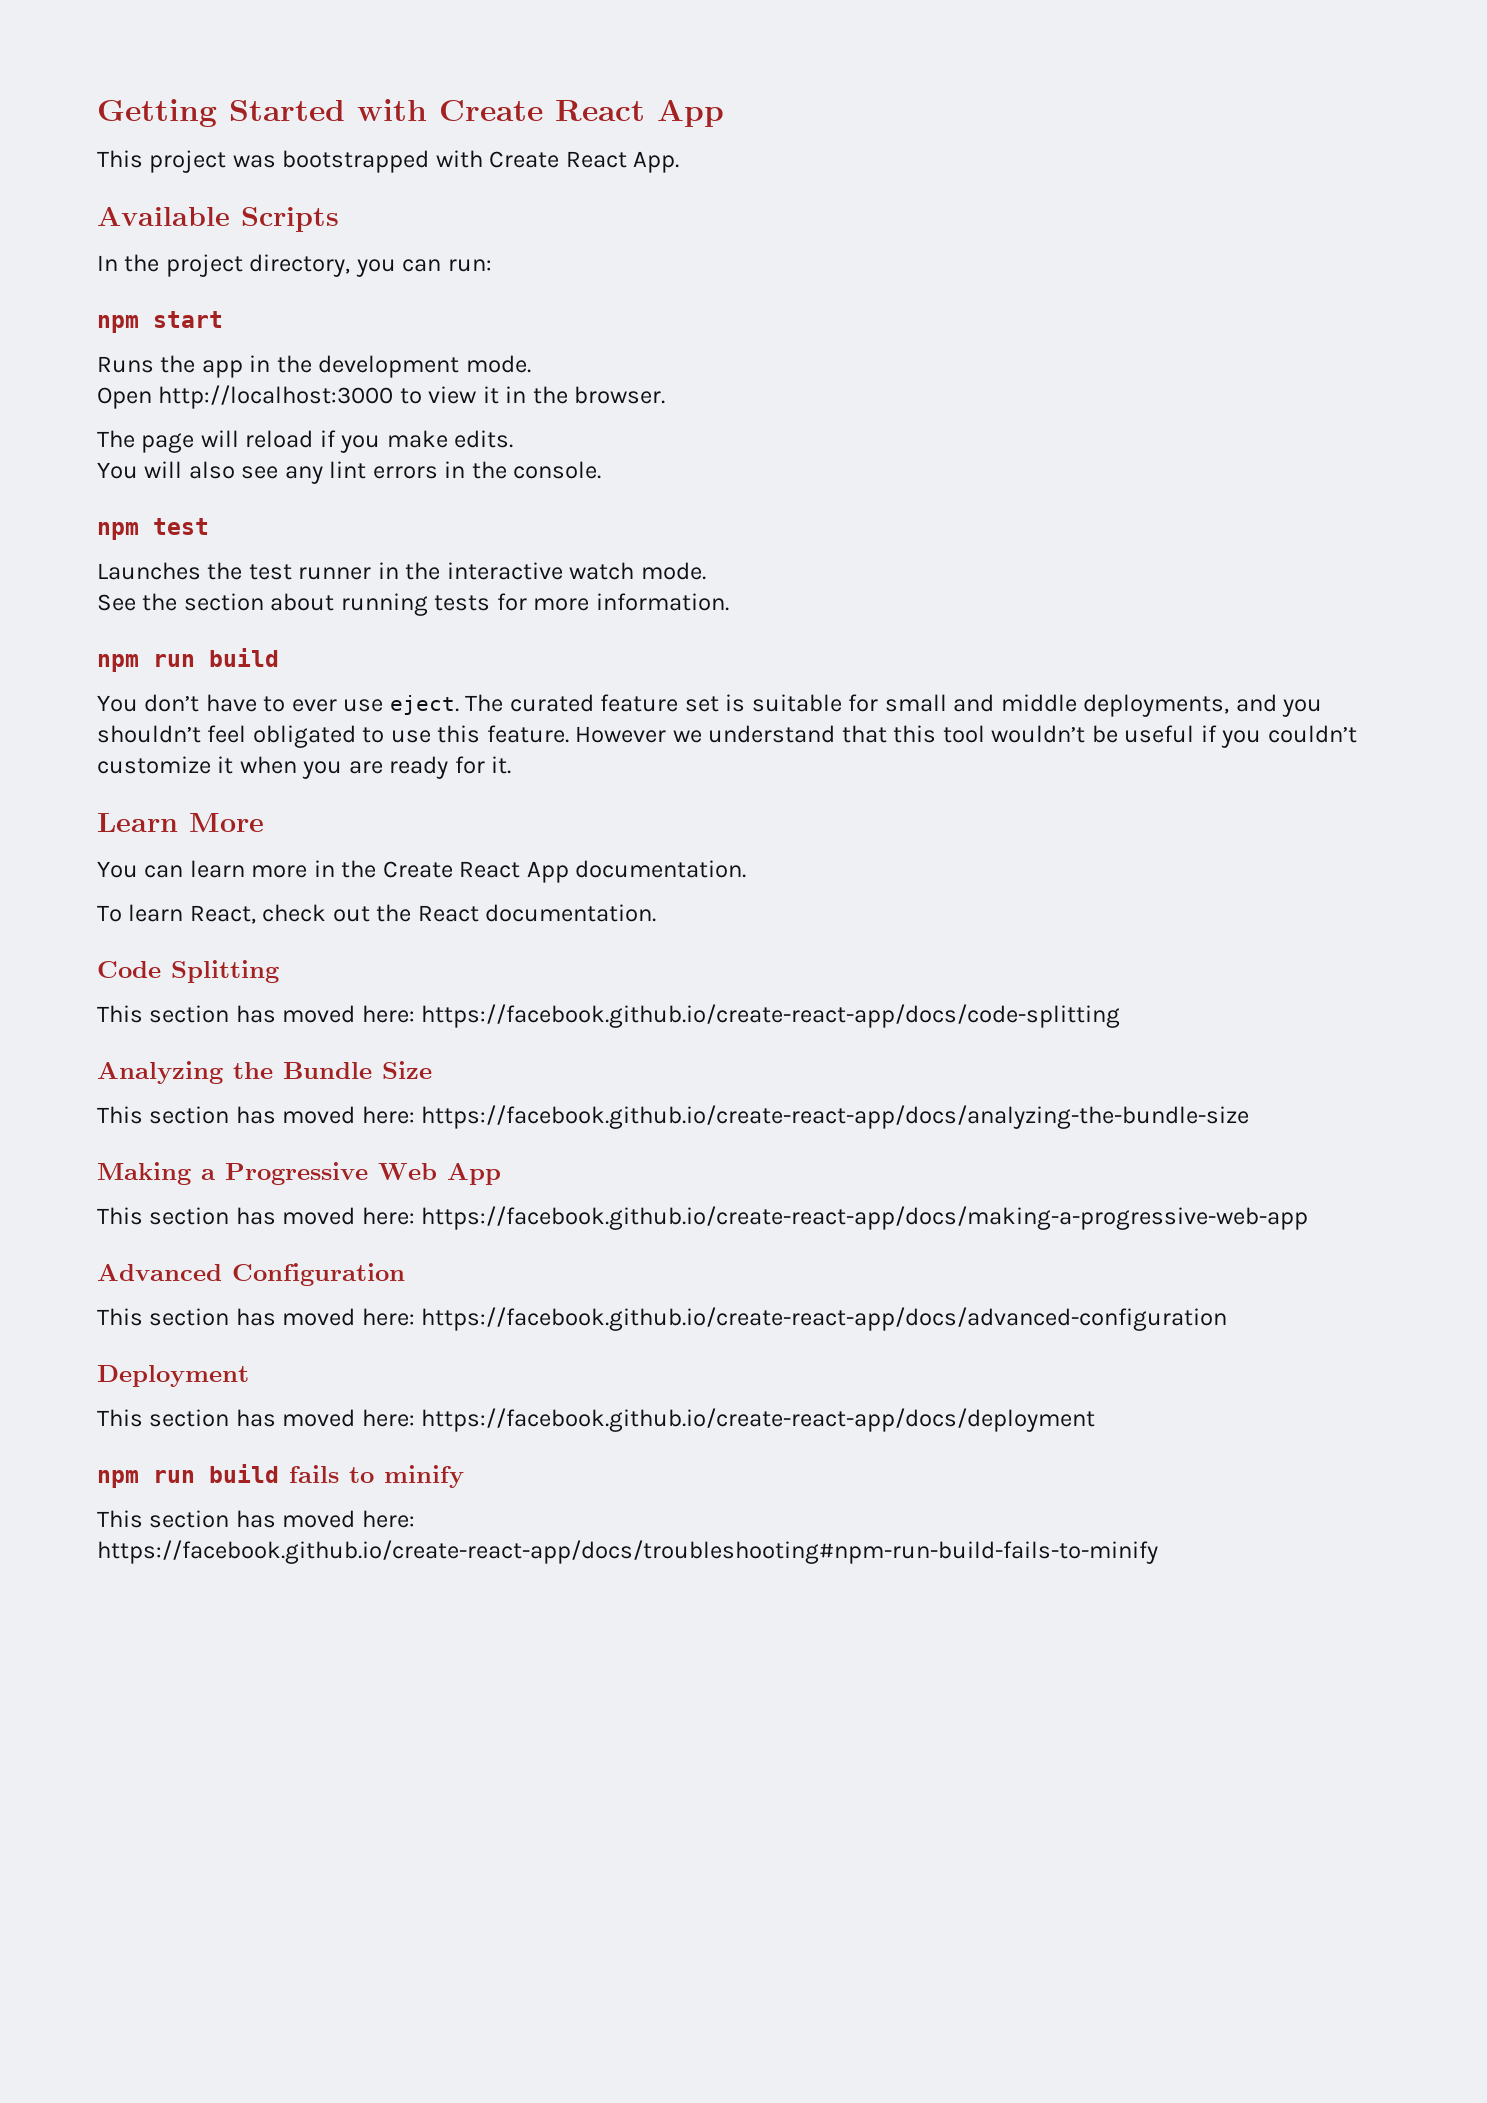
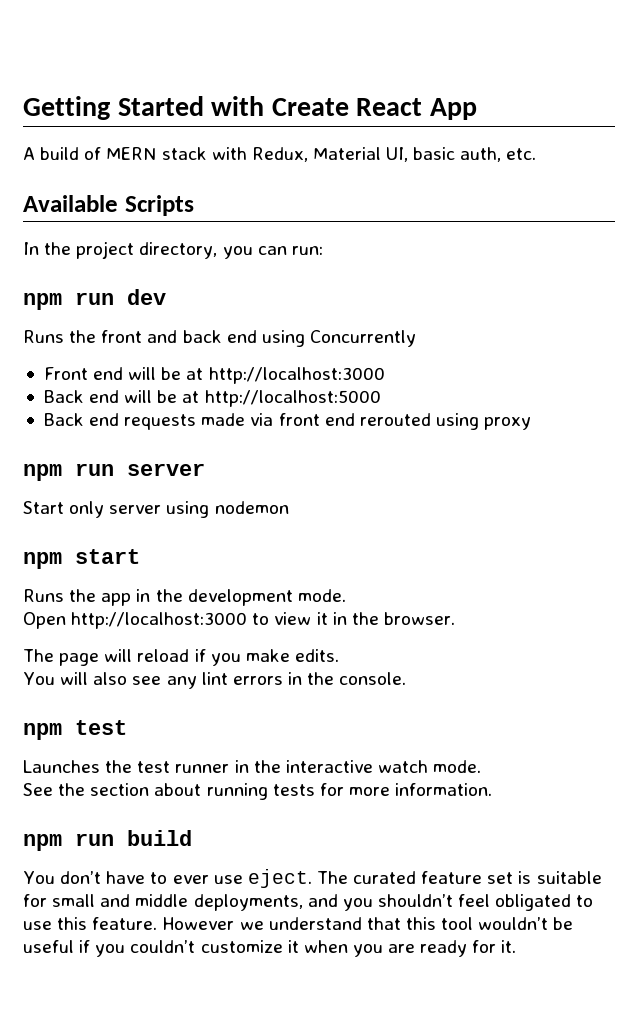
[97,150,680,173] This project was bootstrapped with Create React App. -> [23,147,537,162] A build of MERN stack with Redux, Material UI, basic auth, etc.
(492, 265) none -> [23,289,166,310] [23,330,416,347] [43,367,385,384] [43,390,381,407] [43,413,532,430] [23,463,205,481] [23,501,289,518] // npm run dev // Runs the front and back end using Concurrently // Front end will be at http://localhost:3000 // Back end will be at http://localhost:5000 // Back end requests made via front end rerouted using proxy // npm run server // Start only server using nodemon
[97,813,264,832] [97,860,747,883] [97,904,657,924] [97,960,279,983] [97,1004,1121,1028] [97,1061,432,1084] [97,1105,1250,1129] [97,1162,501,1185] [97,1206,1309,1230] [97,1263,405,1286] [97,1307,1228,1331] [97,1365,249,1387] [97,1408,1096,1432] [97,1464,464,1488] [97,1510,415,1528] [97,1540,1158,1564] // Learn More // You can learn more in the Create React App documentation. // To learn React, check out the React documentation. // Code Splitting // This section has moved here: https://facebook.github.io/create-react-app/docs/code-splitting // Analyzing the Bundle Size // This section has moved here: https://facebook.github.io/create-react-app/docs/analyzing-the-bundle-size // Making a Progressive Web App // This section has moved here: https://facebook.github.io/create-react-app/docs/making-a-progressive-web-app // Advanced Configuration // This section has moved here: https://facebook.github.io/create-react-app/docs/advanced-configuration // Deployment // This section has moved here: https://facebook.github.io/create-react-app/docs/deployment // npm run build fails to minify // This section has moved here: https://facebook.github.io/create-react-app/docs/troubleshooting#npm-run-build-fails-to-minify -> (517, 946) none

